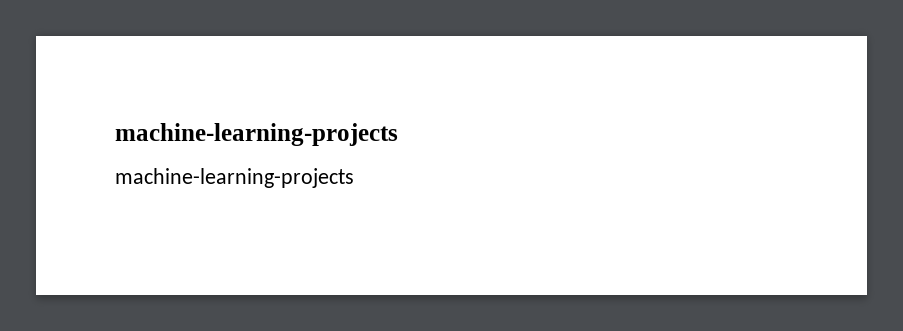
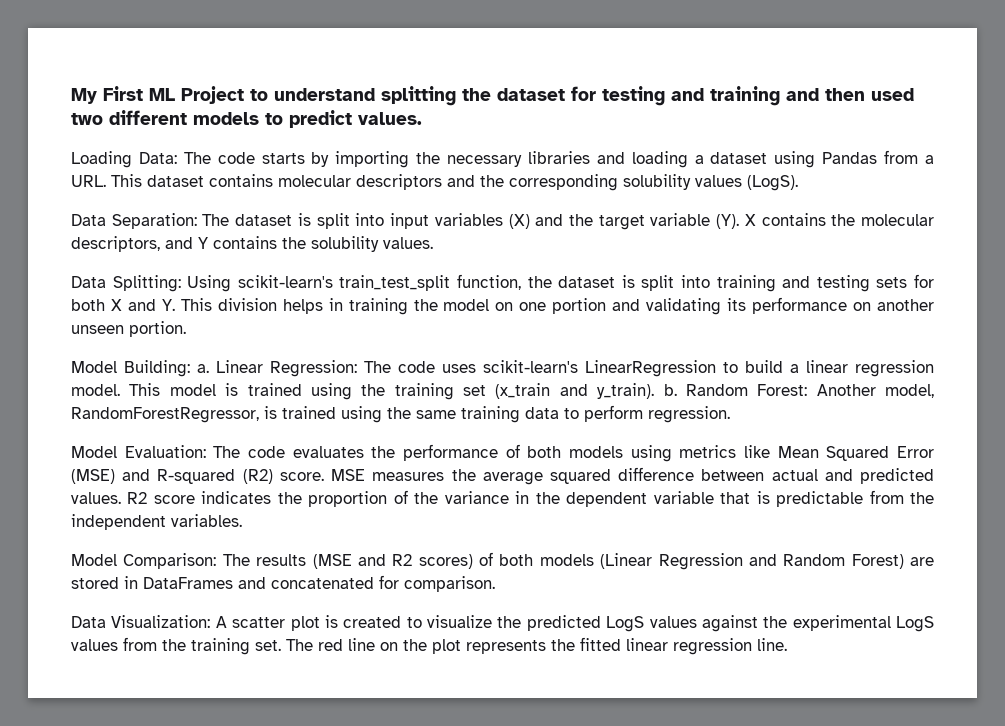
[115,123,398,146] [115,168,354,188] machine-learning-projects // machine-learning-projects -> [71,86,914,106] [71,110,422,128] [71,150,934,168] [71,174,798,191] [71,213,934,230] [71,236,433,252] [71,274,935,292] [71,297,934,315] [71,321,186,337] [71,360,934,377] [71,383,934,400] [71,405,730,423] [71,444,934,462] [71,467,934,485] [71,490,935,507] [71,514,242,530] [71,552,934,570] [71,575,495,592] [71,615,934,632] [71,637,787,655] My First ML Project to understand splitting the dataset for testing and training and then used two different models to predict values. // Loading Data: The code starts by importing the necessary libraries and loading a dataset using Pandas from a URL. This dataset contains molecular descriptors and the corresponding solubility values (LogS). // Data Separation: The dataset is split into input variables (X) and the target variable (Y). X contains the molecular descriptors, and Y contains the solubility values. // Data Splitting: Using scikit-learn's train_test_split function, the dataset is split into training and testing sets for both X and Y. This division helps in training the model on one portion and validating its performance on another unseen portion. // Model Building: a. Linear Regression: The code uses scikit-learn's LinearRegression to build a linear regression model. This model is trained using the training set (x_train and y_train). b. Random Forest: Another model, RandomForestRegressor, is trained using the same training data to perform regression. // Model Evaluation: The code evaluates the performance of both models using metrics like Mean Squared Error (MSE) and R-squared (R2) score. MSE measures the average squared difference between actual and predicted values. R2 score indicates the proportion of the variance in the dependent variable that is predictable from the independent variables. // Model Comparison: The results (MSE and R2 scores) of both models (Linear Regression and Random Forest) are stored in DataFrames and concatenated for comparison. // Data Visualization: A scatter plot is created to visualize the predicted LogS values against the experimental LogS values from the training set. The red line on the plot represents the fitted linear regression line.

